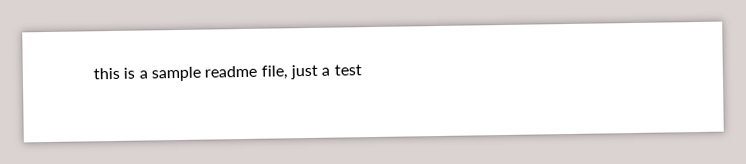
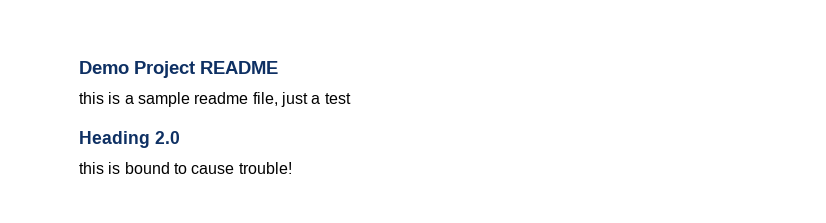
(93, 73) none -> [79,61,278,78] Demo Project README //
(362, 70) none -> [79,131,180,148] [79,162,292,174] // Heading 2.0 // this is bound to cause trouble!

